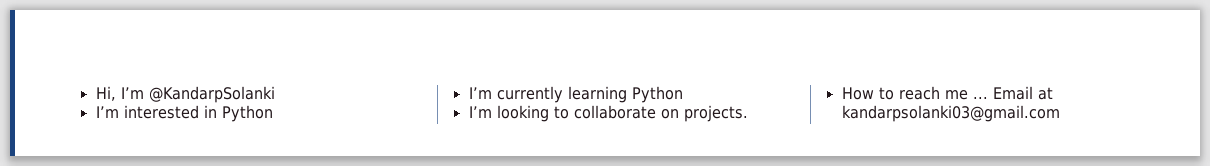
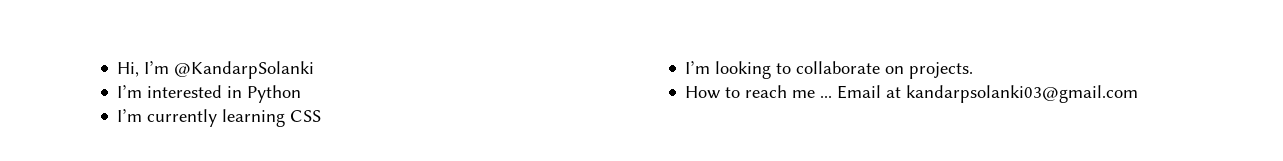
[631,86,683,103] Python -> [290,110,322,122] CSS

